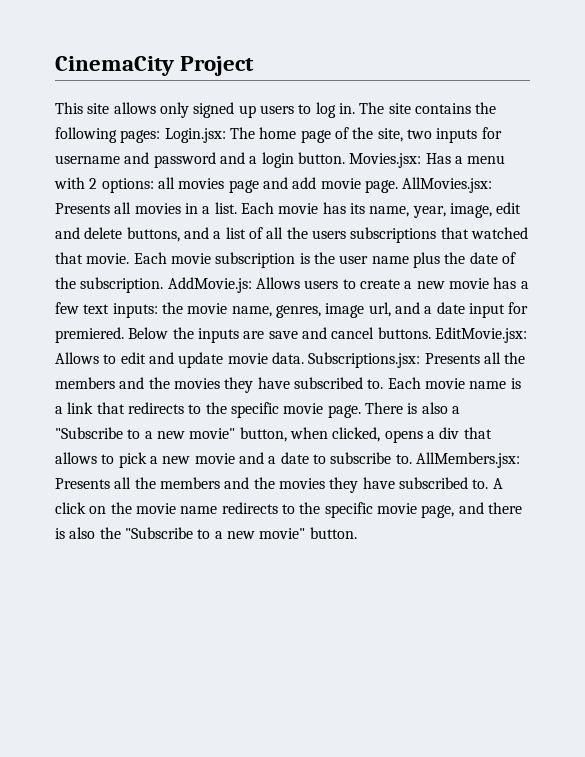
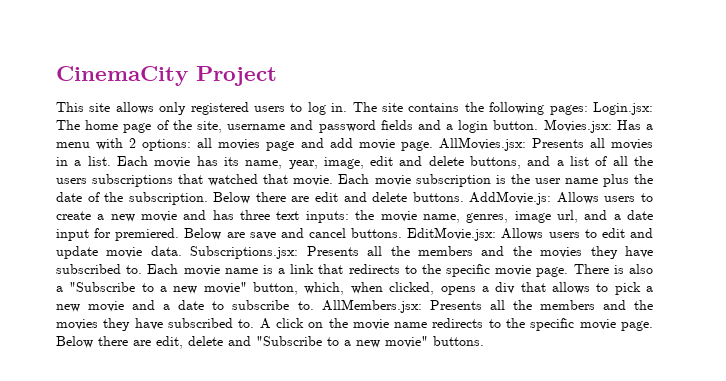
[193,102,256,118] signed up -> [190,102,249,115] registered
[406,127,502,143] two inputs for -> (222, 127) none
(216, 160) none -> [380,120,413,130] fields
(164, 285) none -> [213,192,464,204] Below there are edit and delete buttons.
[493,277,529,289] [55,302,79,314] has a few -> [183,210,271,220] and has three
[172,327,239,343] the inputs -> (222, 234) none
(99, 358) none -> [548,232,580,238] users
(287, 434) none -> [304,282,345,295] which,
[421,502,522,518] [55,527,357,539] page, and there is also the "Subscribe to a new movie" button. -> [621,321,653,331] [56,336,484,349] page. Below there are edit, delete and "Subscribe to a new movie" buttons.

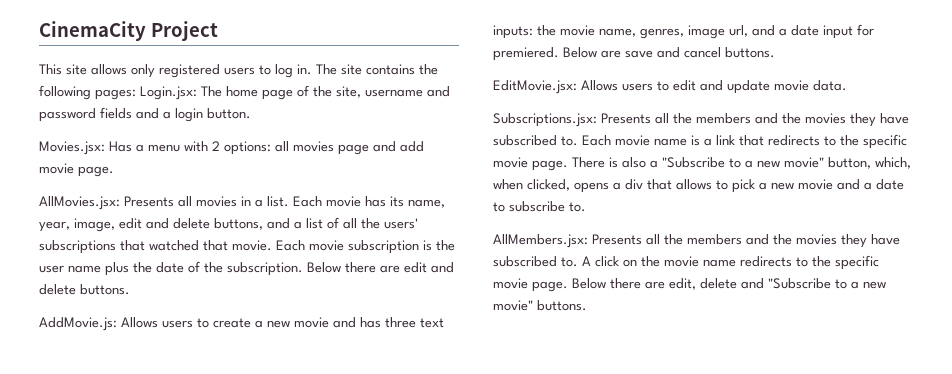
(539, 125) none -> (251, 113) //
(433, 146) none -> (114, 171) //
[56,178,87,184] users -> [384,218,418,229] users'
(464, 197) none -> (130, 289) //
(403, 233) none -> (775, 52) //
(182, 251) none -> (847, 85) //
(314, 305) none -> (586, 207) //

